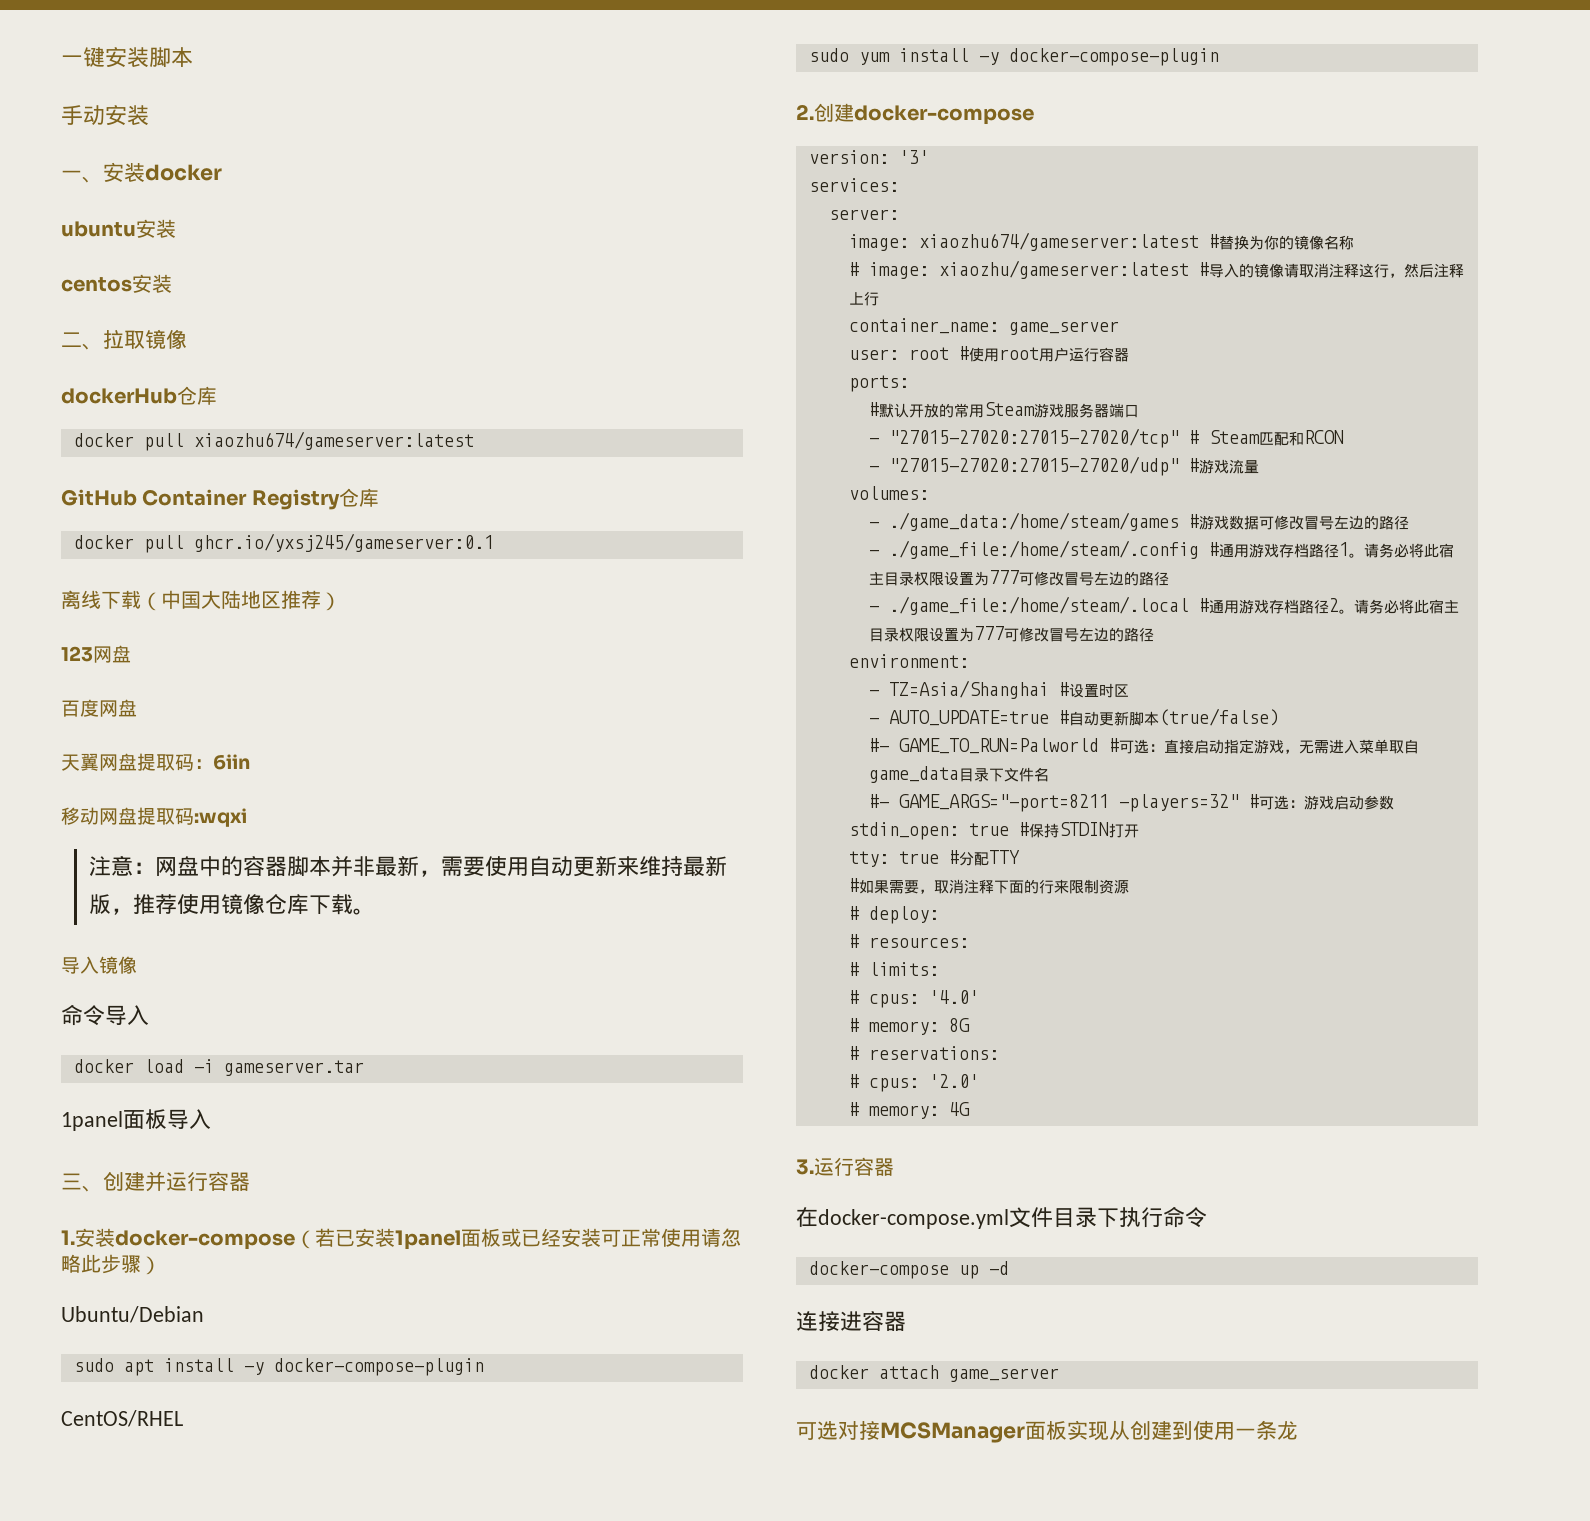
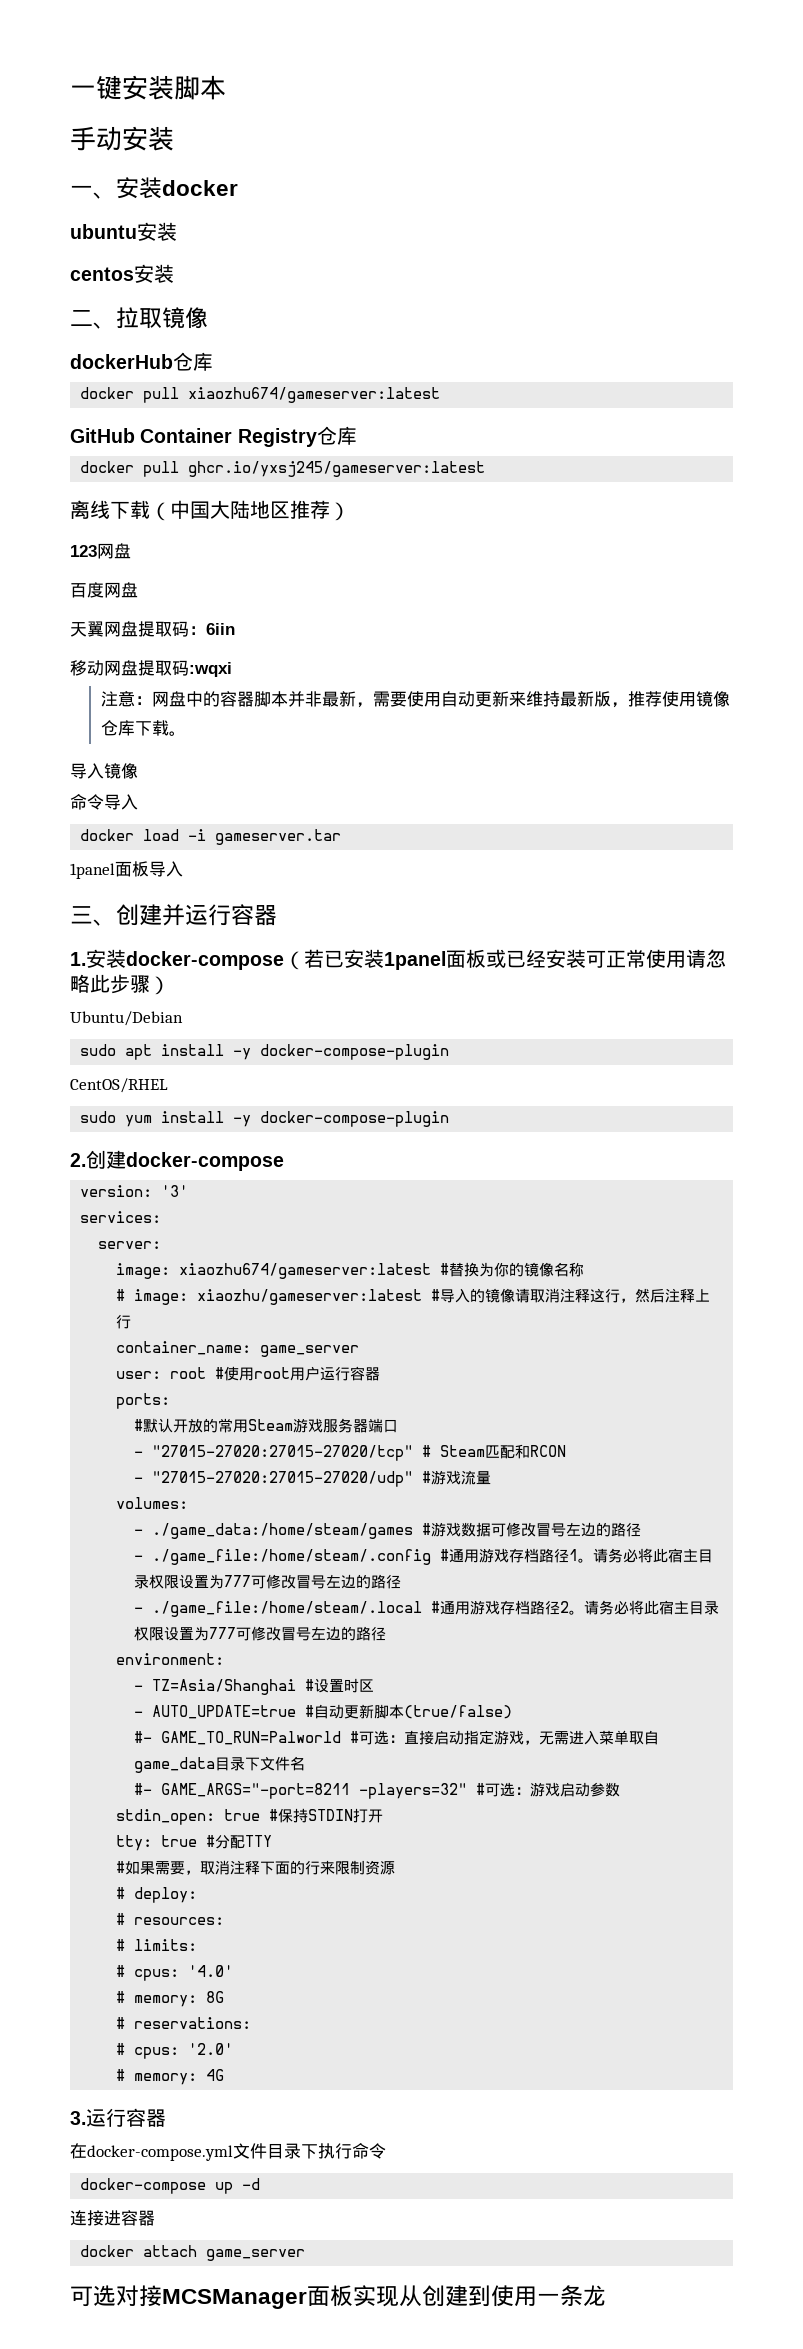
[193,533,494,552] ghcr.io/yxsj245/gameserver:0.1 -> [188,461,486,477] ghcr.io/yxsj245/gameserver:latest

